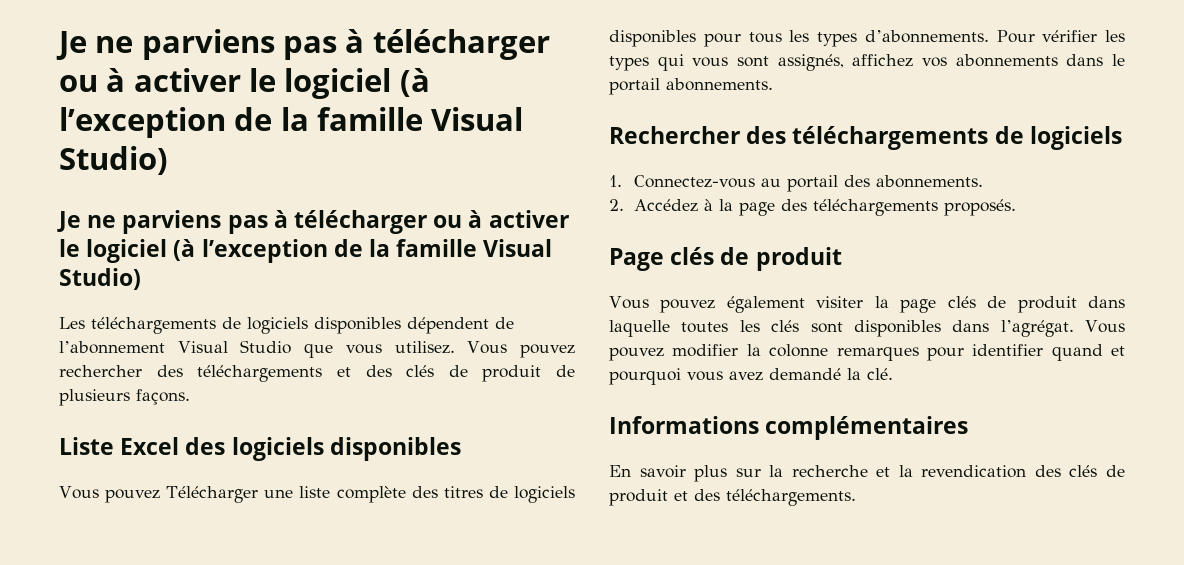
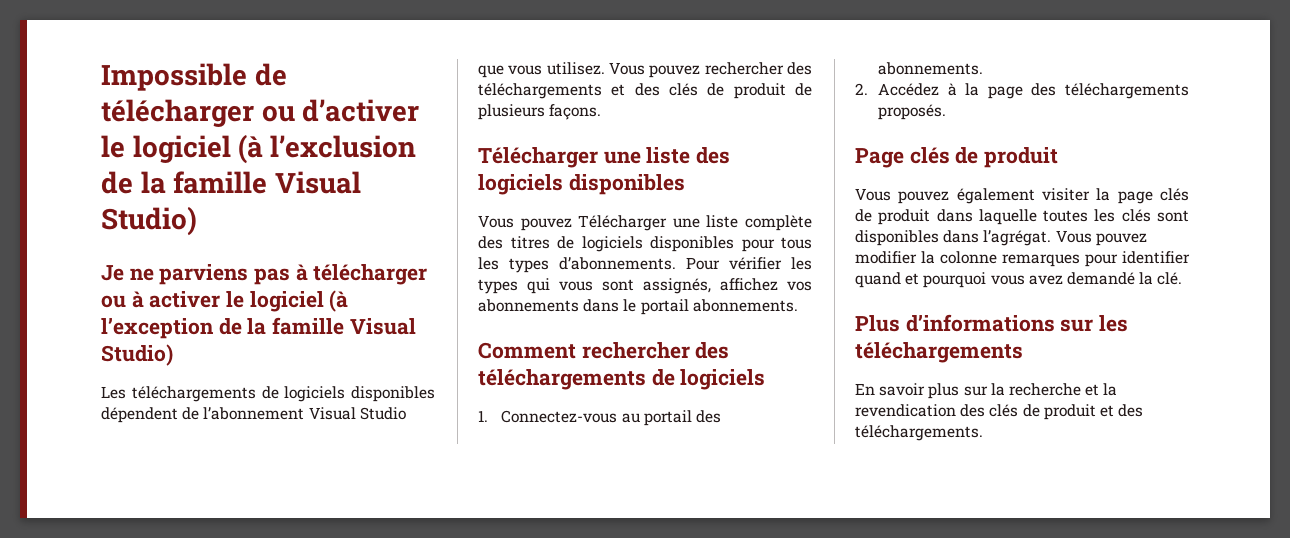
[56,29,550,60] [59,68,430,99] [59,107,226,138] Je ne parviens pas à télécharger ou à activer le logiciel (à l’exception -> [101,63,287,91] [101,99,420,127] [101,134,416,164] Impossible de télécharger ou d’activer le logiciel (à l’exclusion
[59,437,180,455] Liste Excel -> [478,147,691,168] Télécharger une liste
[609,126,740,144] Rechercher -> [478,342,690,359] Comment rechercher
[609,416,969,440] Informations complémentaires -> [855,314,1129,332] [855,342,1023,363] Plus d’informations sur les téléchargements

